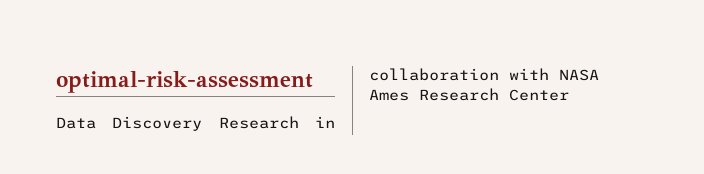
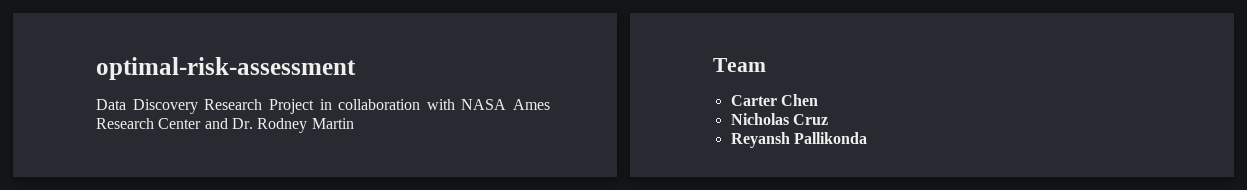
(299, 122) none -> [268,99,314,114] Project
(569, 95) none -> [204,118,354,133] [713,58,766,72] [730,94,818,106] [730,113,828,125] [730,132,867,148] and Dr. Rodney Martin // Team // Carter Chen // Nicholas Cruz // Reyansh Pallikonda

